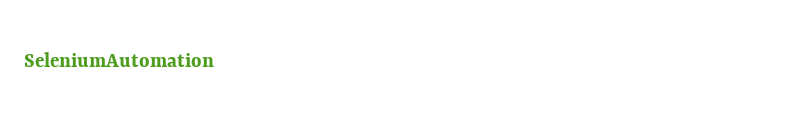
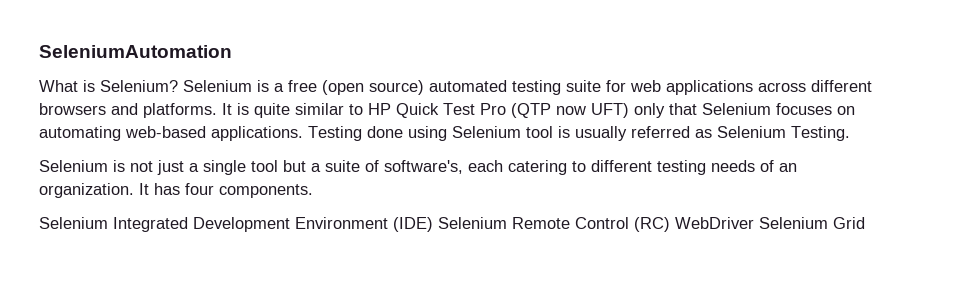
(214, 59) none -> [39,80,872,95] [39,103,855,118] [39,126,850,141] [39,160,797,175] [39,183,313,198] [39,217,865,232] // What is Selenium? Selenium is a free (open source) automated testing suite for web applications across different browsers and platforms. It is quite similar to HP Quick Test Pro (QTP now UFT) only that Selenium focuses on automating web-based applications. Testing done using Selenium tool is usually referred as Selenium Testing. // Selenium is not just a single tool but a suite of software's, each catering to different testing needs of an organization. It has four components. // Selenium Integrated Development Environment (IDE) Selenium Remote Control (RC) WebDriver Selenium Grid

